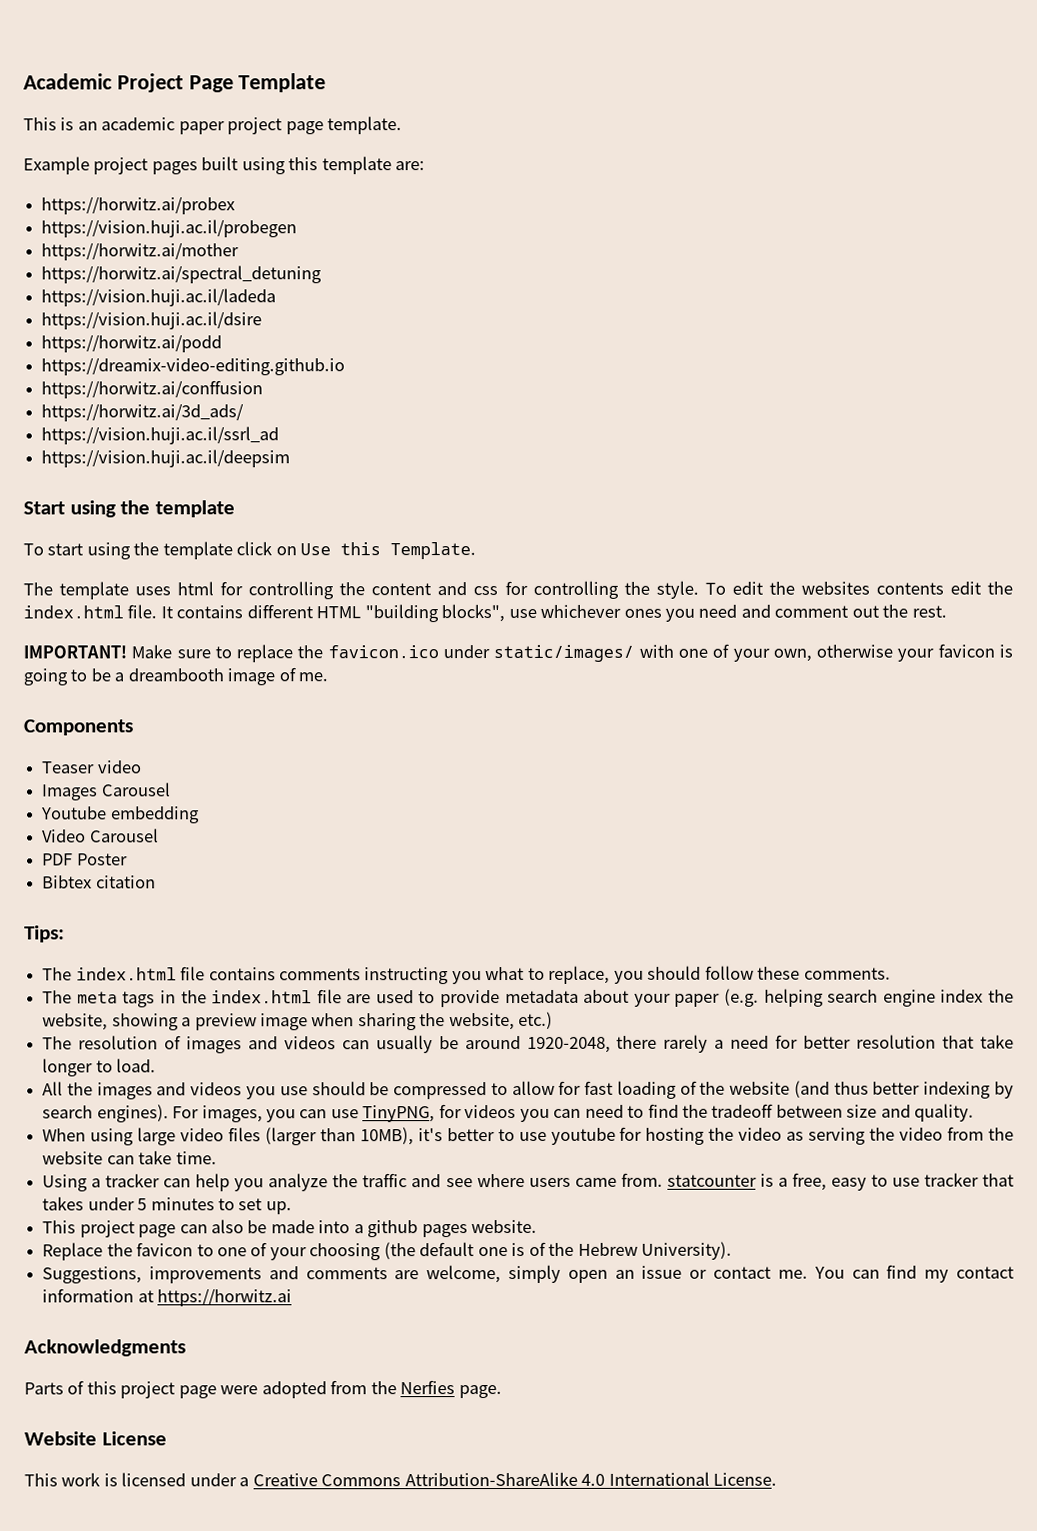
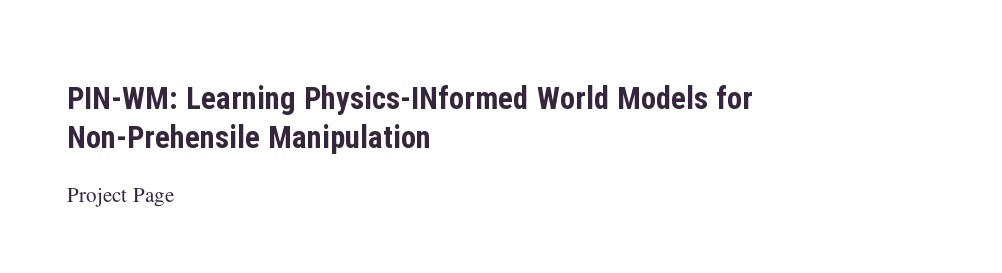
[23,73,327,93] [23,116,403,135] [23,156,426,175] [41,196,236,215] [41,219,298,238] [41,242,240,261] [41,265,323,284] [41,288,277,307] [41,311,263,330] [41,334,223,353] [41,357,346,376] [41,380,264,399] [41,403,245,422] [41,426,280,445] [41,449,291,468] [23,500,235,518] [23,541,477,560] [23,580,1013,600] [23,604,947,623] [23,643,1013,663] [23,667,329,686] [23,719,133,736] [41,760,142,774] [42,782,171,801] [41,806,200,824] [42,828,159,843] [42,853,128,866] [42,875,156,889] [24,925,65,943] [42,965,891,985] [42,988,1014,1008] [42,1011,554,1031] [42,1034,1014,1054] [42,1058,157,1077] [42,1080,1014,1100] [42,1103,975,1123] [42,1126,1015,1146] [42,1150,217,1165] [42,1172,1015,1192] [42,1196,292,1215] [42,1219,538,1238] [42,1241,732,1261] [42,1264,1015,1284] [42,1288,293,1307] [24,1339,186,1357] [24,1380,502,1399] [24,1431,167,1446] [24,1471,778,1487] Academic Project Page Template // This is an academic paper project page template. // Example project pages built using this template are: // https://horwitz.ai/probex // https://vision.huji.ac.il/probegen // https://horwitz.ai/mother // https://horwitz.ai/spectral_detuning // https://vision.huji.ac.il/ladeda // https://vision.huji.ac.il/dsire // https://horwitz.ai/podd // https://dreamix-video-editing.github.io // https://horwitz.ai/conffusion // https://horwitz.ai/3d_ads/ // https://vision.huji.ac.il/ssrl_ad // https://vision.huji.ac.il/deepsim // Start using the template // To start using the template click on Use this Template. // The template uses html for controlling the content and css for controlling the style. To edit the websites contents edit the index.html file. It contains different HTML "building blocks", use whichever ones you need and comment out the rest. // IMPORTANT! Make sure to replace the favicon.ico under static/images/ with one of your own, otherwise your favicon is going to be a dreambooth image of me. // Components // Teaser video // Images Carousel // Youtube embedding // Video Carousel // PDF Poster // Bibtex citation // Tips: // The index.html file contains comments instructing you what to replace, you should follow these comments. // The meta tags in the index.html file are used to provide metadata about your paper (e.g. helping search engine index the website, showing a preview image when sharing the website, etc.) // The resolution of images and videos can usually be around 1920-2048, there rarely a need for better resolution that take longer to load. // All the images and videos you use should be compressed to allow for fast loading of the website (and thus better indexing by search engines). For images, you can use TinyPNG, for videos you can need to find the tradeoff between size and quality. // When using large video files (larger than 10MB), it's better to use youtube for hosting the video as serving the video from the website can take time. // Using a tracker can help you analyze the traffic and see where users came from. statcounter is a free, easy to use tracker that takes under 5 minutes to set up. // This project page can also be made into a github pages website. // Replace the favicon to one of your choosing (the default one is of the Hebrew University). // Suggestions, improvements and comments are welcome, simply open an issue or contact me. You can find my contact information at https://horwitz.ai // Acknowledgments // Parts of this project page were adopted from the Nerfies page. // Website License // This work is licensed under a Creative Commons Attribution-ShareAlike 4.0 International License. -> [67,85,754,115] [67,124,432,154] [67,187,174,207] PIN-WM: Learning Physics-INformed World Models for Non-Prehensile Manipulation // Project Page

